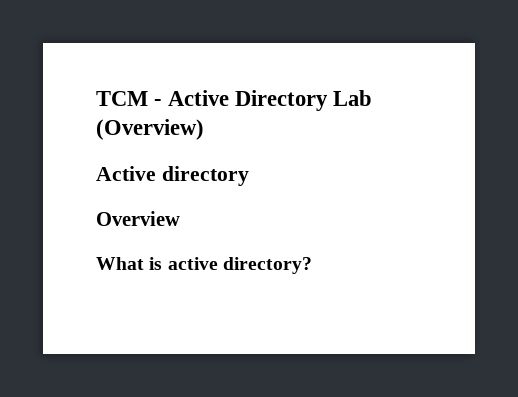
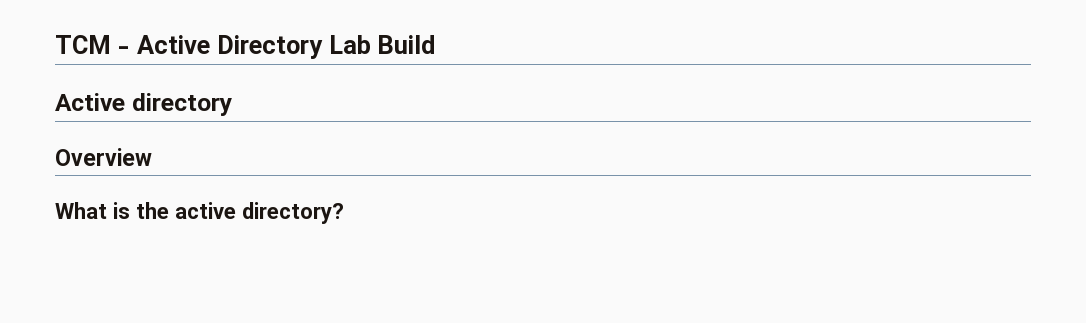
[96,119,204,140] (Overview) -> [377,35,436,54] Build
(163, 263) none -> [136,202,169,219] the

